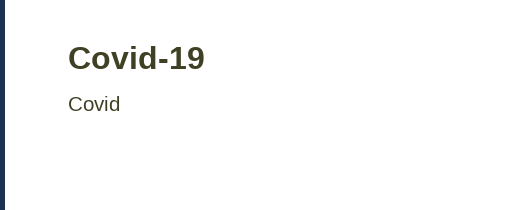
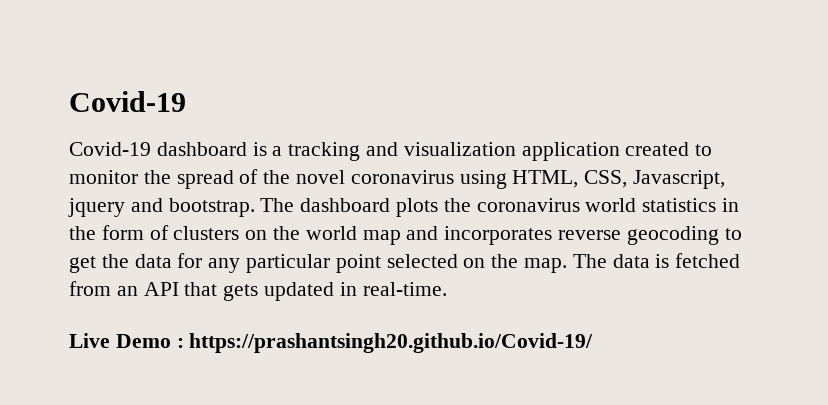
[68,96,120,111] Covid -> [69,142,713,161] [69,169,726,189] [68,198,740,217] [69,225,742,245] [69,253,741,273] [69,281,447,301] [69,333,594,353] Covid-19 dashboard is a tracking and visualization application created to monitor the spread of the novel coronavirus using HTML, CSS, Javascript, jquery and bootstrap. The dashboard plots the coronavirus world statistics in the form of clusters on the world map and incorporates reverse geocoding to get the data for any particular point selected on the map. The data is fetched from an API that gets updated in real-time. // Live Demo : https://prashantsingh20.github.io/Covid-19/

